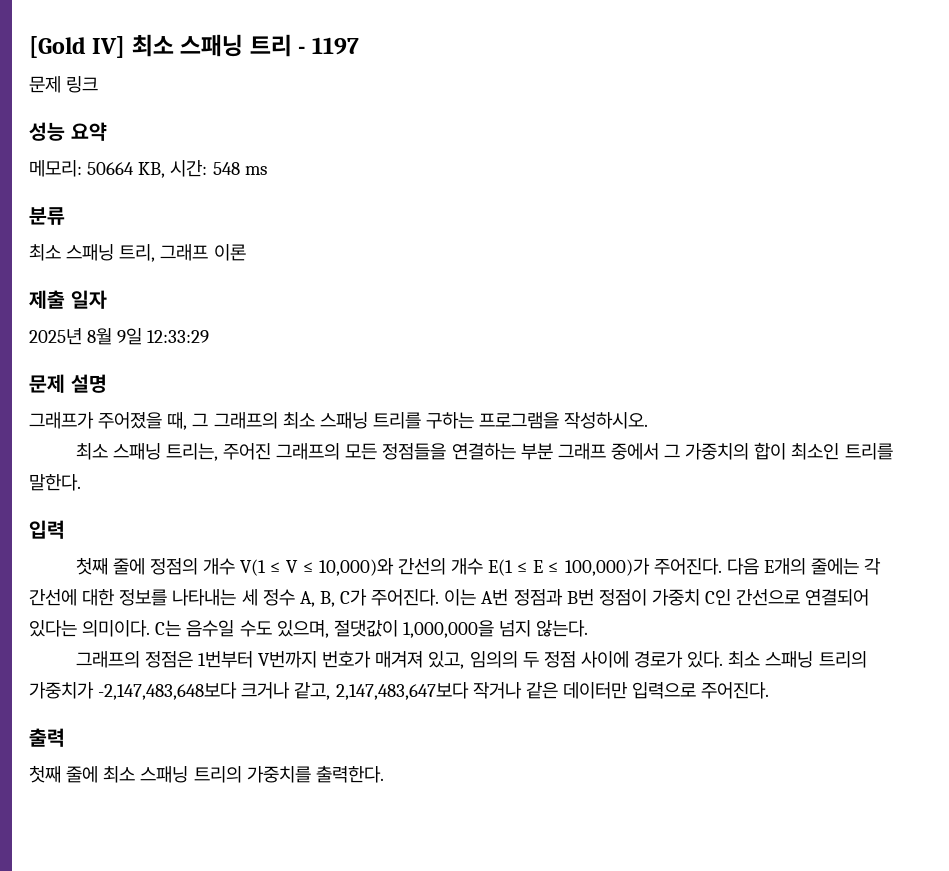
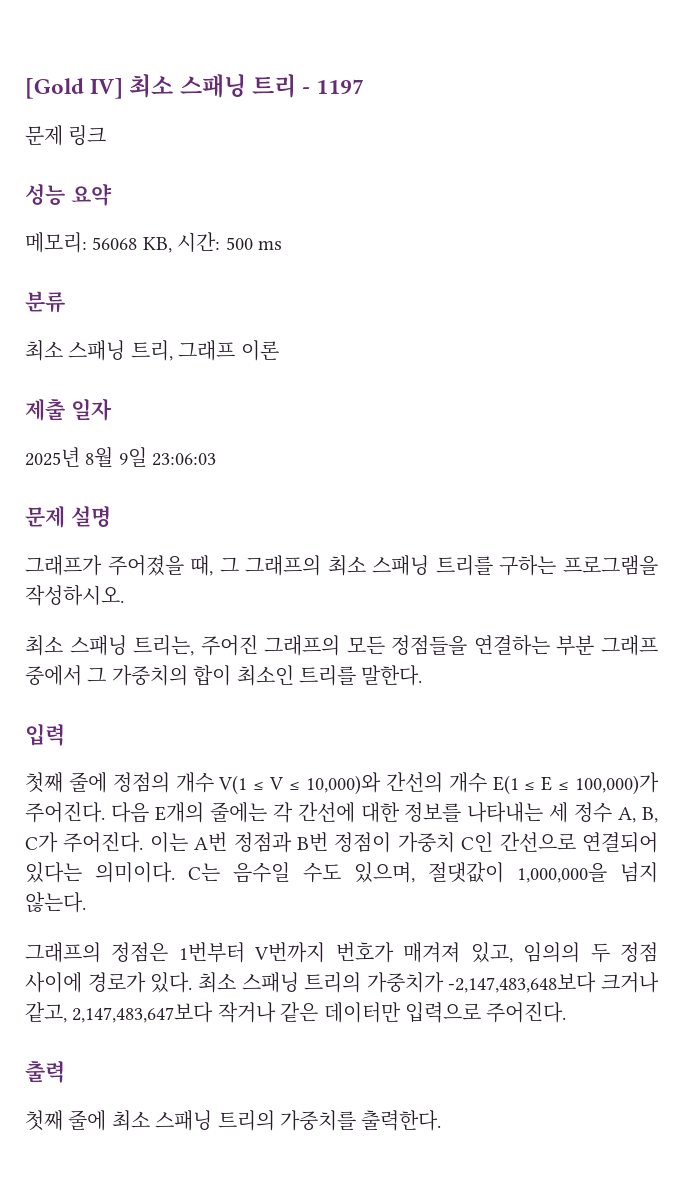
[87,162,135,175] 50664 -> [92,237,138,250] 56068
[212,162,240,175] 548 -> [225,237,253,250] 500
[147,330,210,343] 12:33:29 -> [152,453,217,466] 23:06:03

